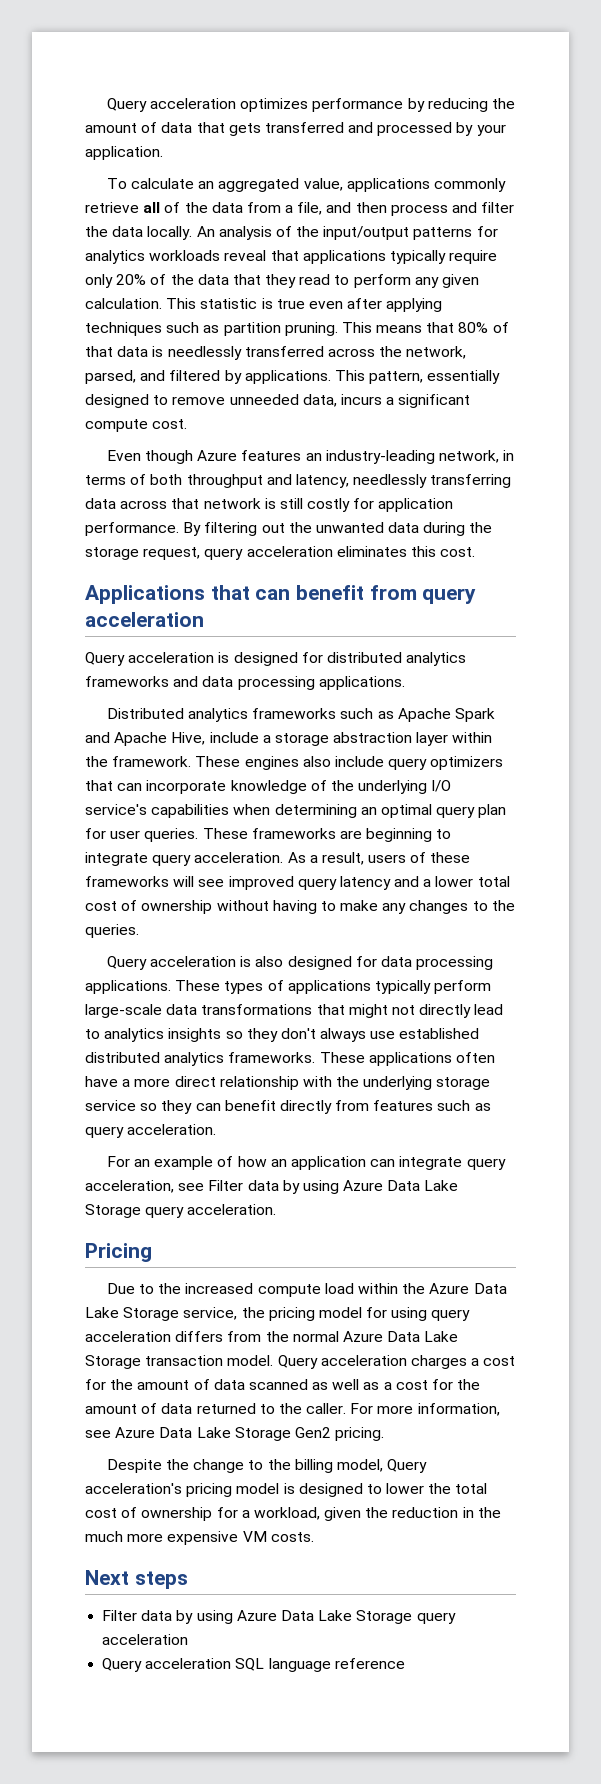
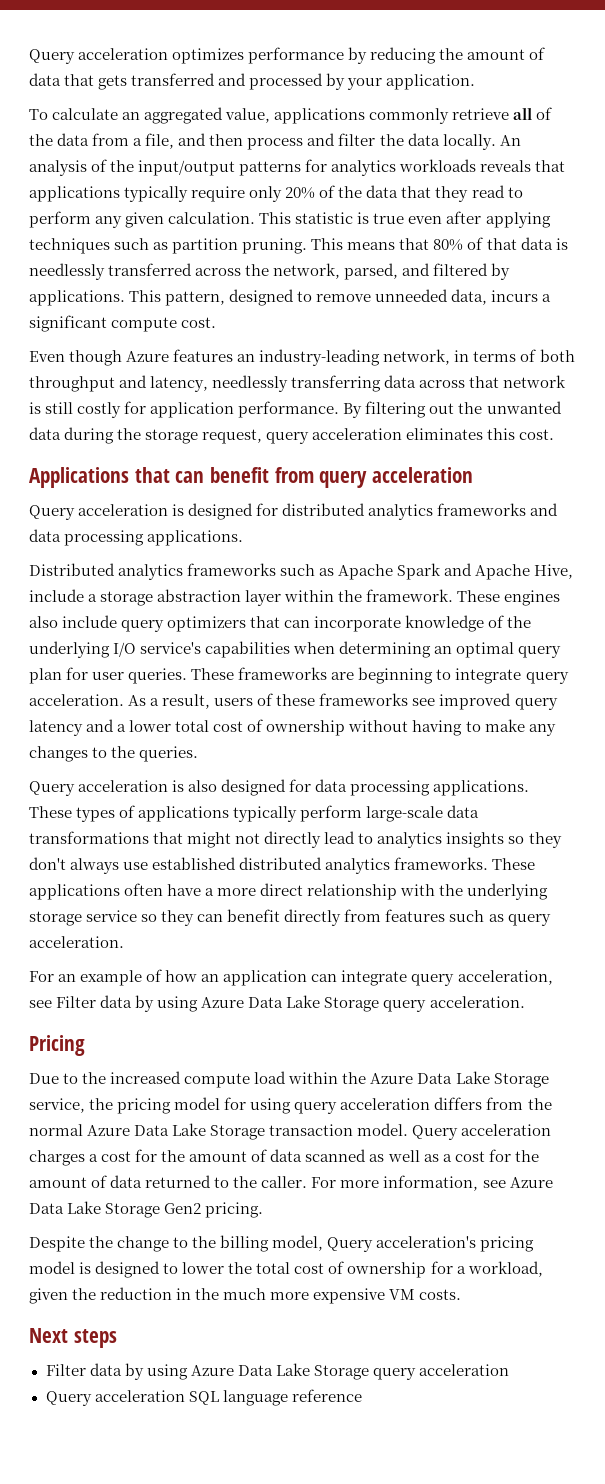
[224,250,267,261] reveal -> [480,160,532,172] reveals
[427,370,501,384] essentially -> (226, 298) none
[173,876,195,887] will -> (409, 699) none

